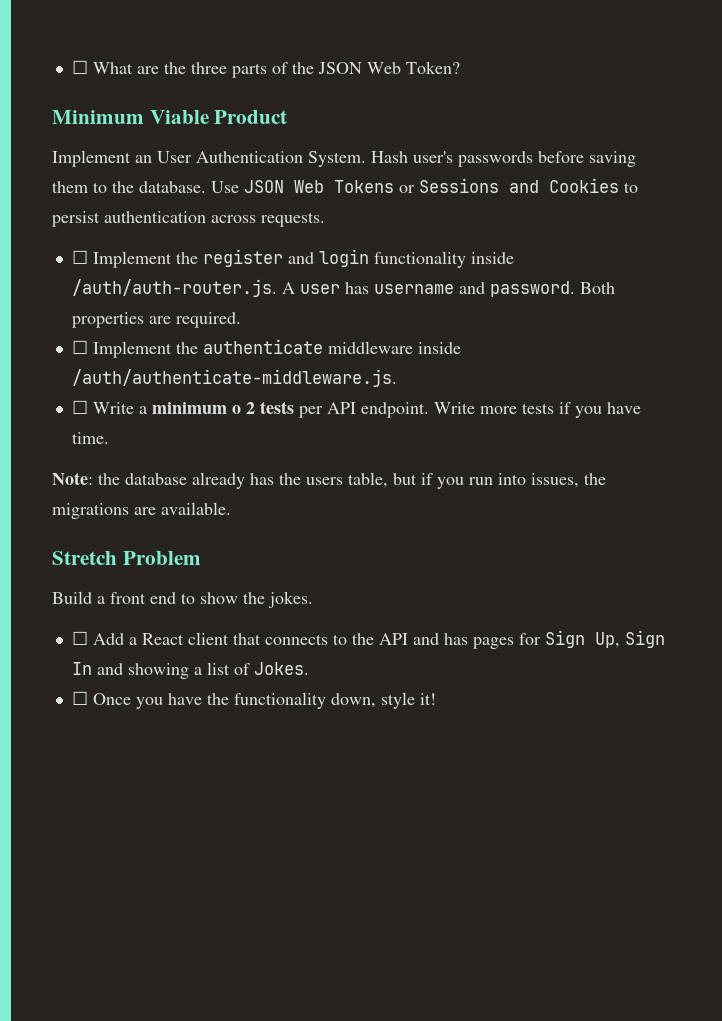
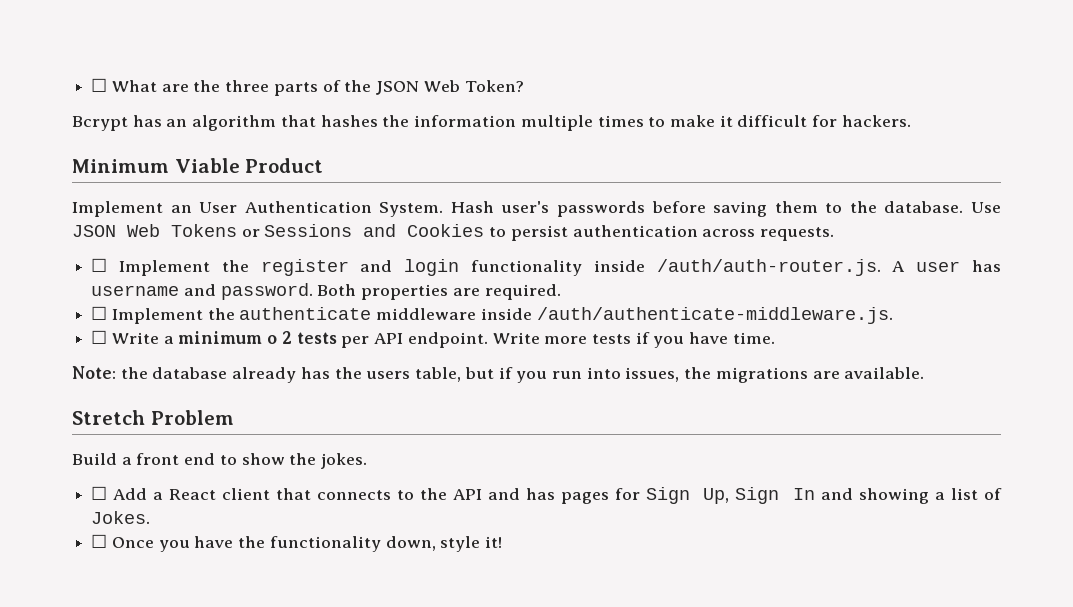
(460, 67) none -> [72,115,911,131] // Bcrypt has an algorithm that hashes the information multiple times to make it difficult for hackers.

